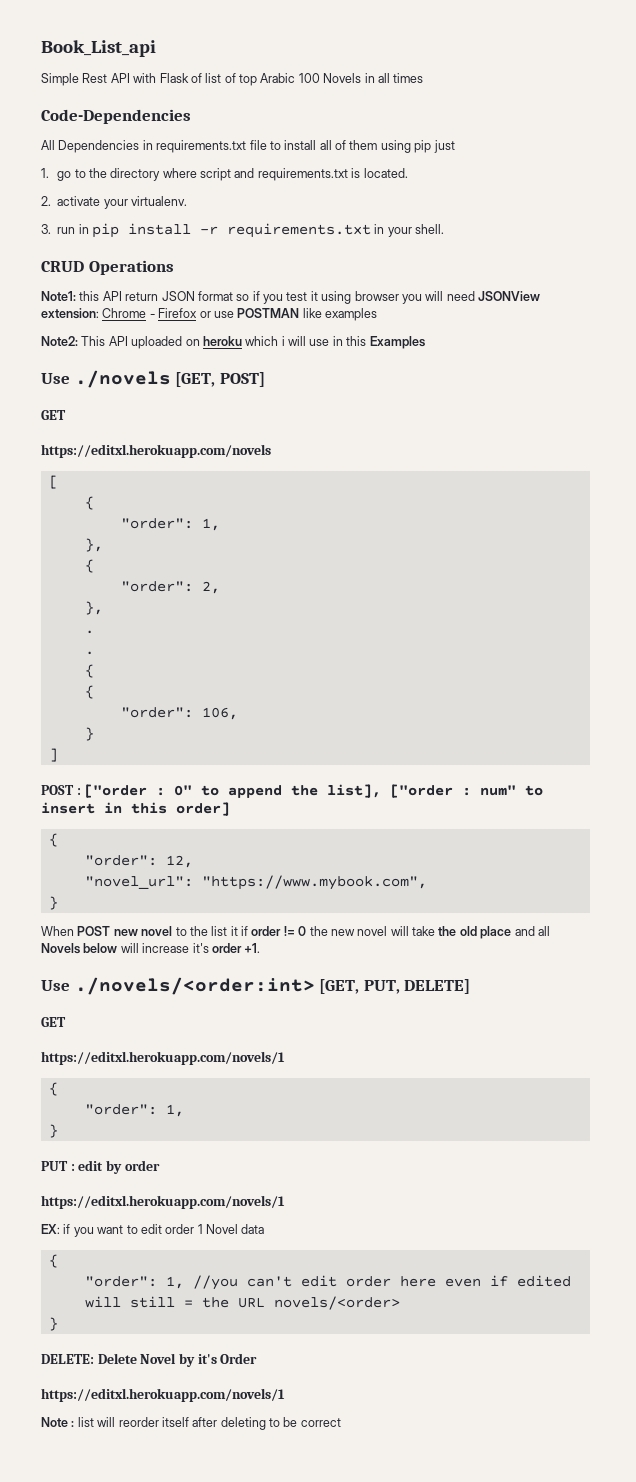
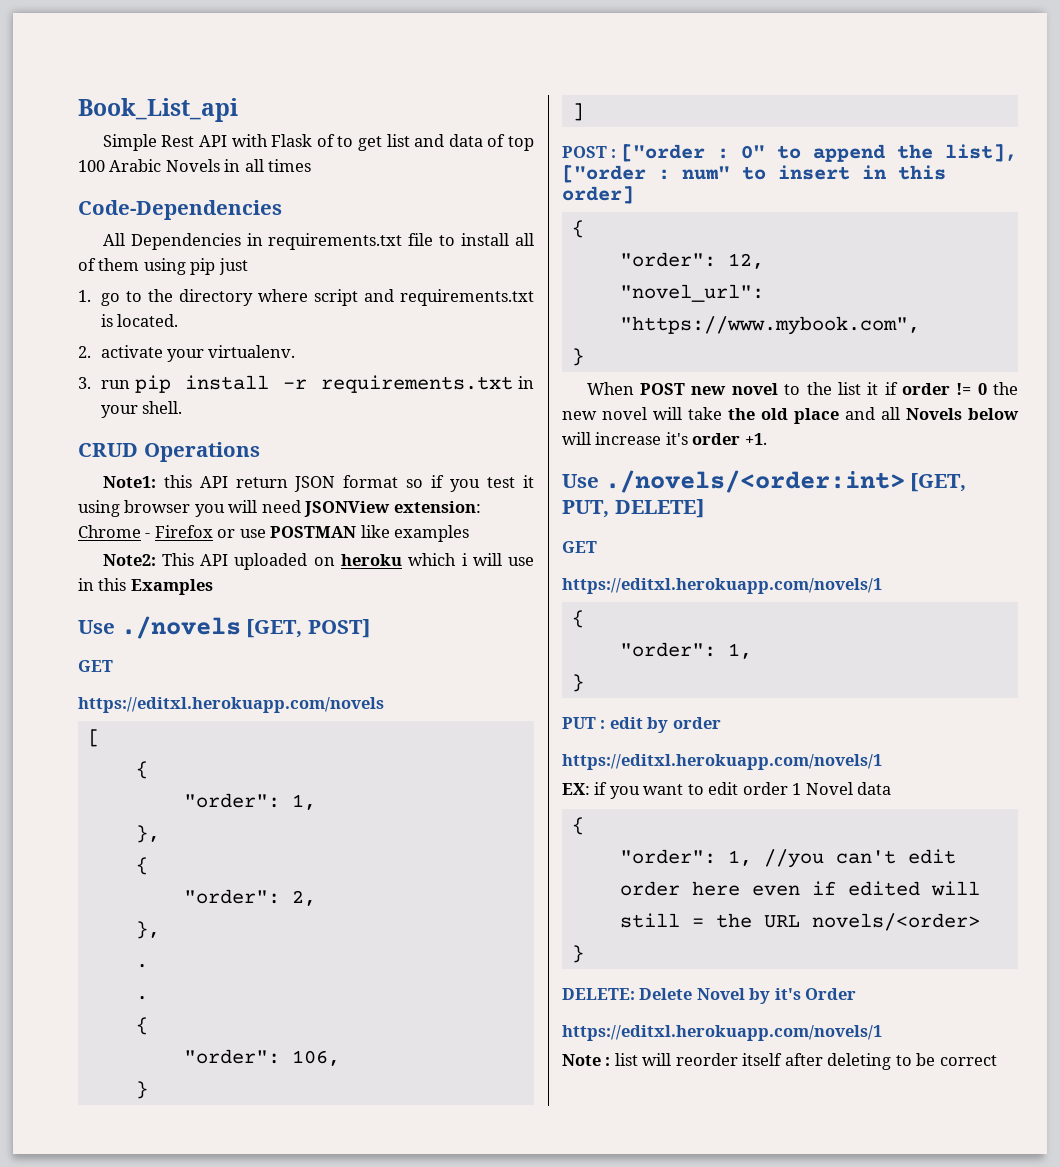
[205,73,320,86] list of top Arabic 100 -> [337,134,534,151] [78,159,162,172] to get list and data of top 100 Arabic
[78,224,89,234] in -> (130, 384) none
[84,685,94,699] // { -> (148, 1026) none

